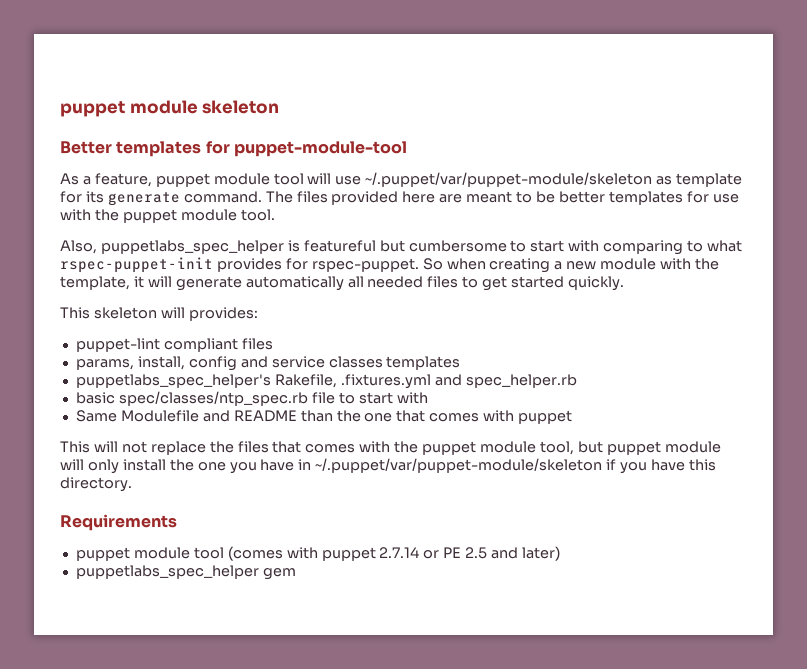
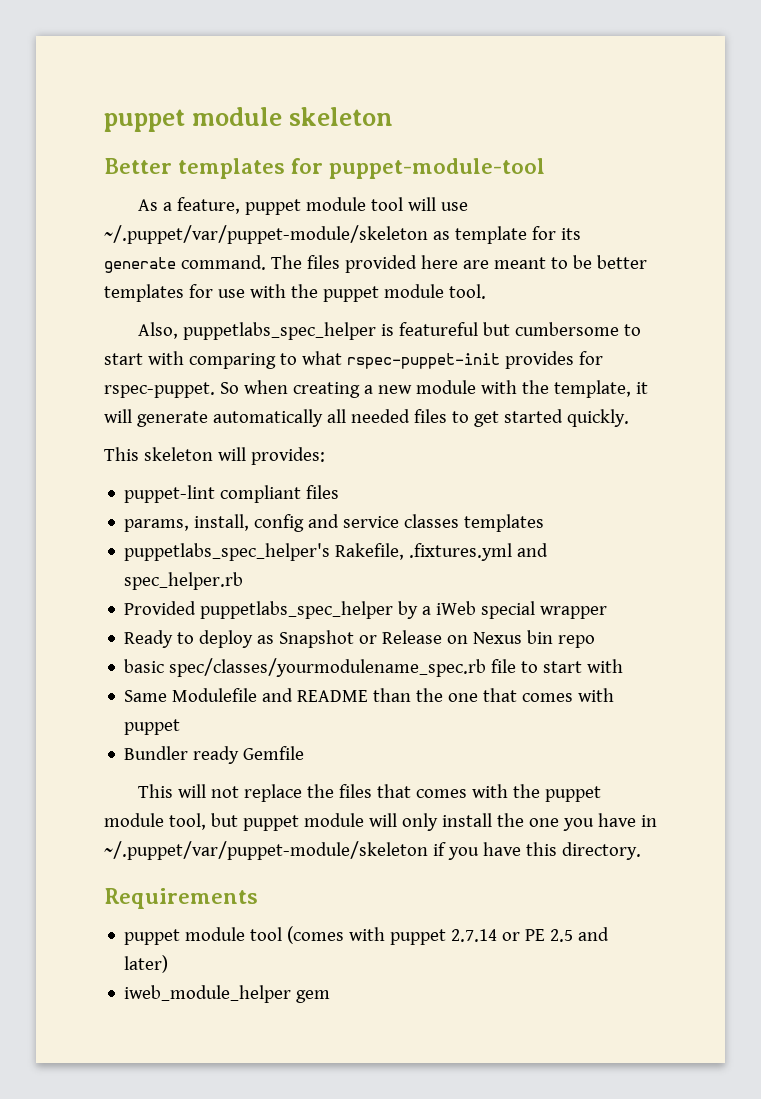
(577, 381) none -> [124,601,608,619] [124,630,596,648] // Provided puppetlabs_spec_helper by a iWeb special wrapper // Ready to deploy as Snapshot or Release on Nexus bin repo
[118,391,308,406] spec/classes/ntp_spec.rb -> [169,658,487,677] spec/classes/yourmodulename_spec.rb
(573, 417) none -> [124,746,305,764] // Bundler ready Gemfile
[75,565,259,579] puppetlabs_spec_helper -> [124,985,292,1003] iweb_module_helper

